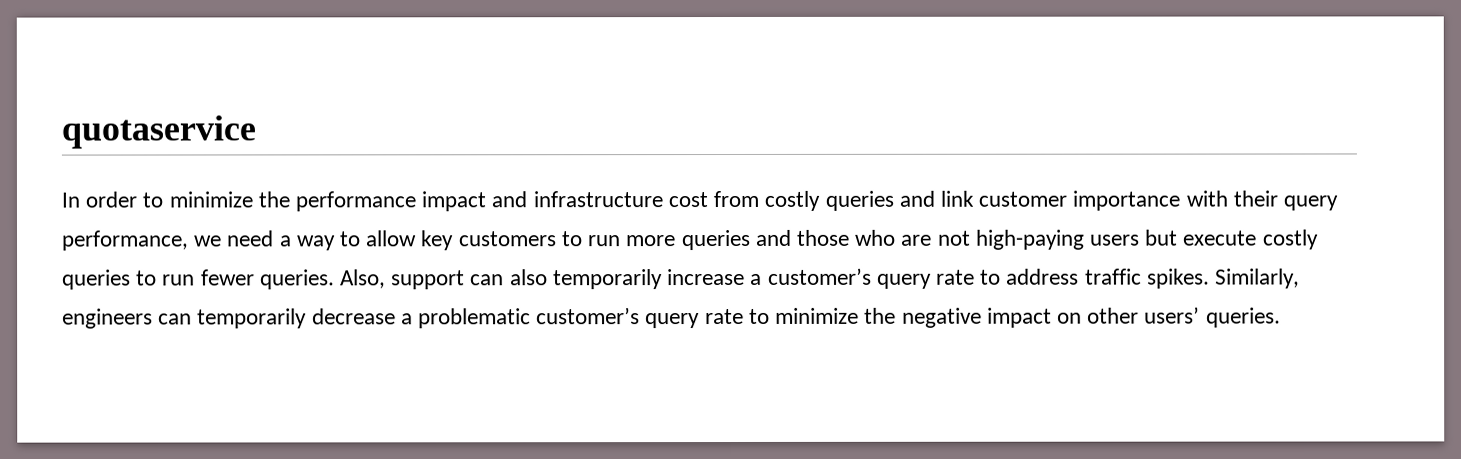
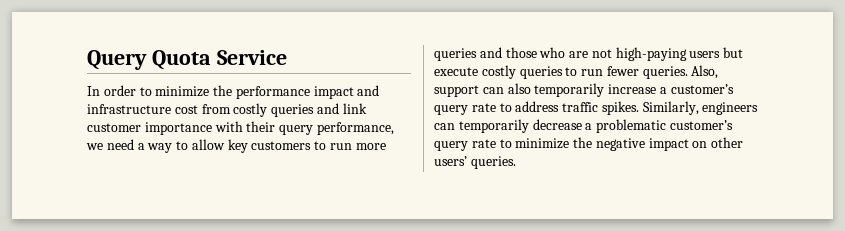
[61,115,256,149] quotaservice -> [87,50,287,70] Query Quota Service

